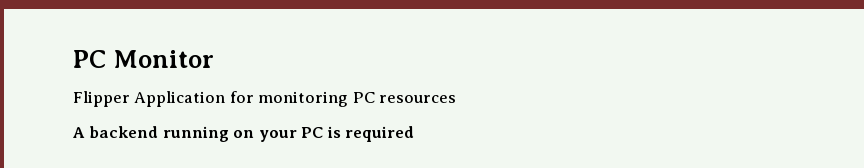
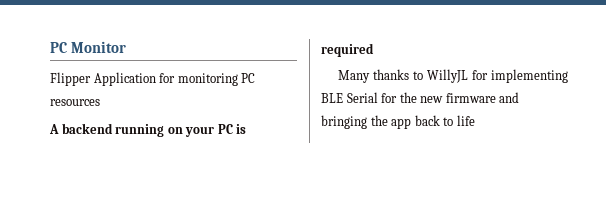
(415, 134) none -> [338,69,568,83] [321,92,520,103] [321,115,475,129] // Many thanks to WillyJL for implementing BLE Serial for the new firmware and bringing the app back to life

